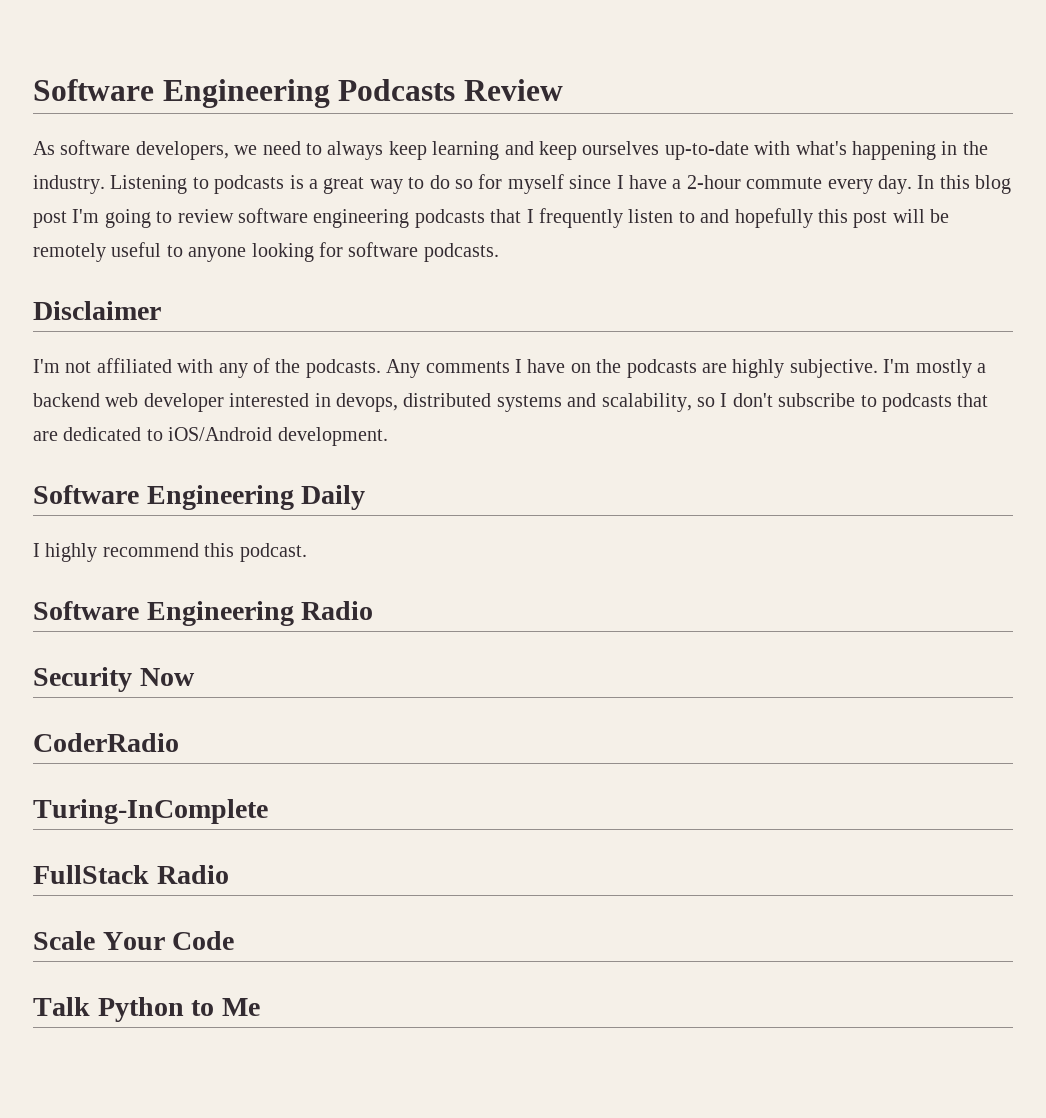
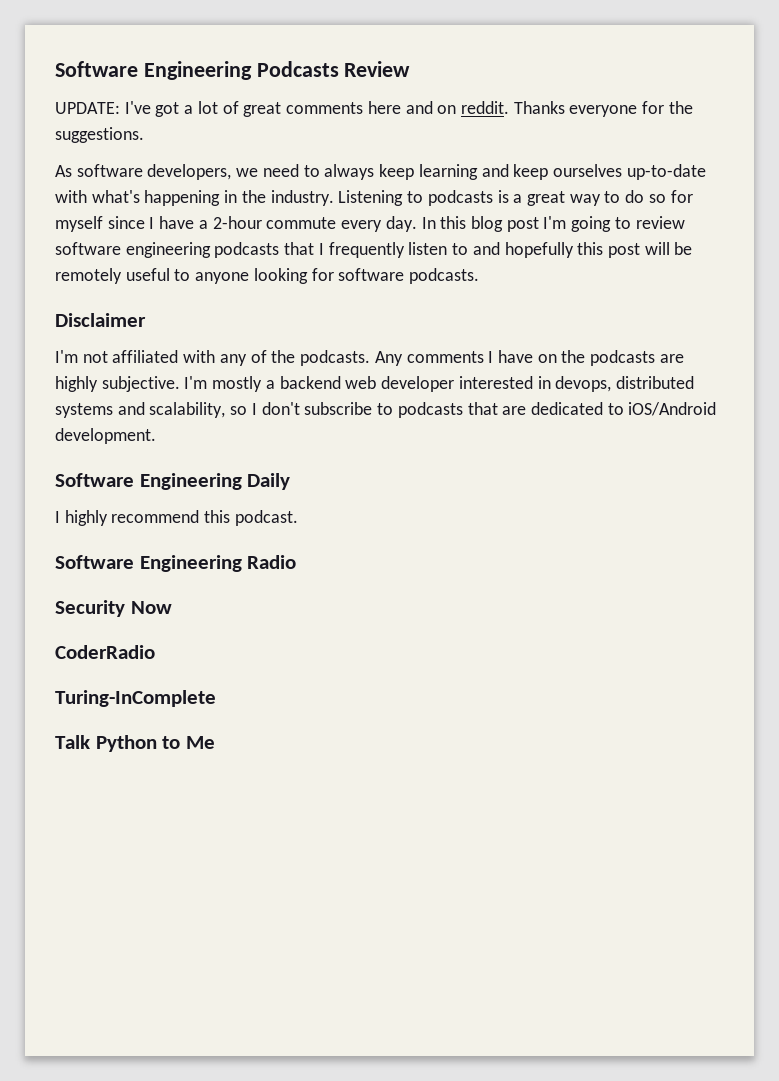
(563, 90) none -> [55,101,693,117] [55,127,144,143] // UPDATE: I've got a lot of great comments here and on reddit. Thanks everyone for the suggestions.
[33,865,229,884] [33,931,235,950] // FullStack Radio // Scale Your Code -> (216, 698) none

